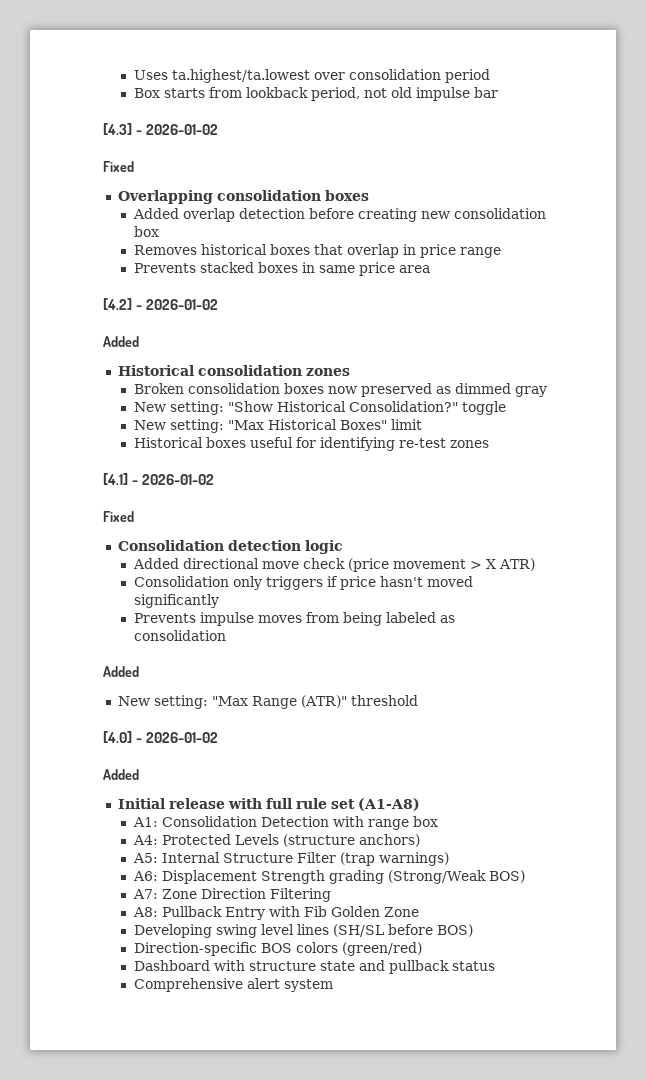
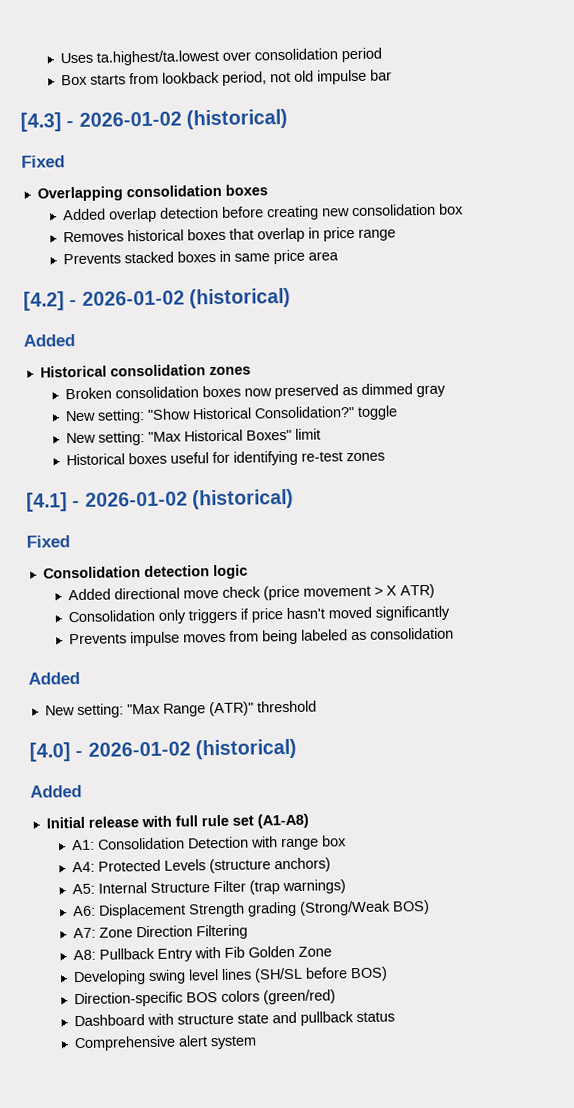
(219, 129) none -> [185,108,288,130] (historical)
(219, 304) none -> [188,287,291,309] (historical)
(215, 479) none -> [191,488,294,510] (historical)
(219, 737) none -> [194,738,297,760] (historical)

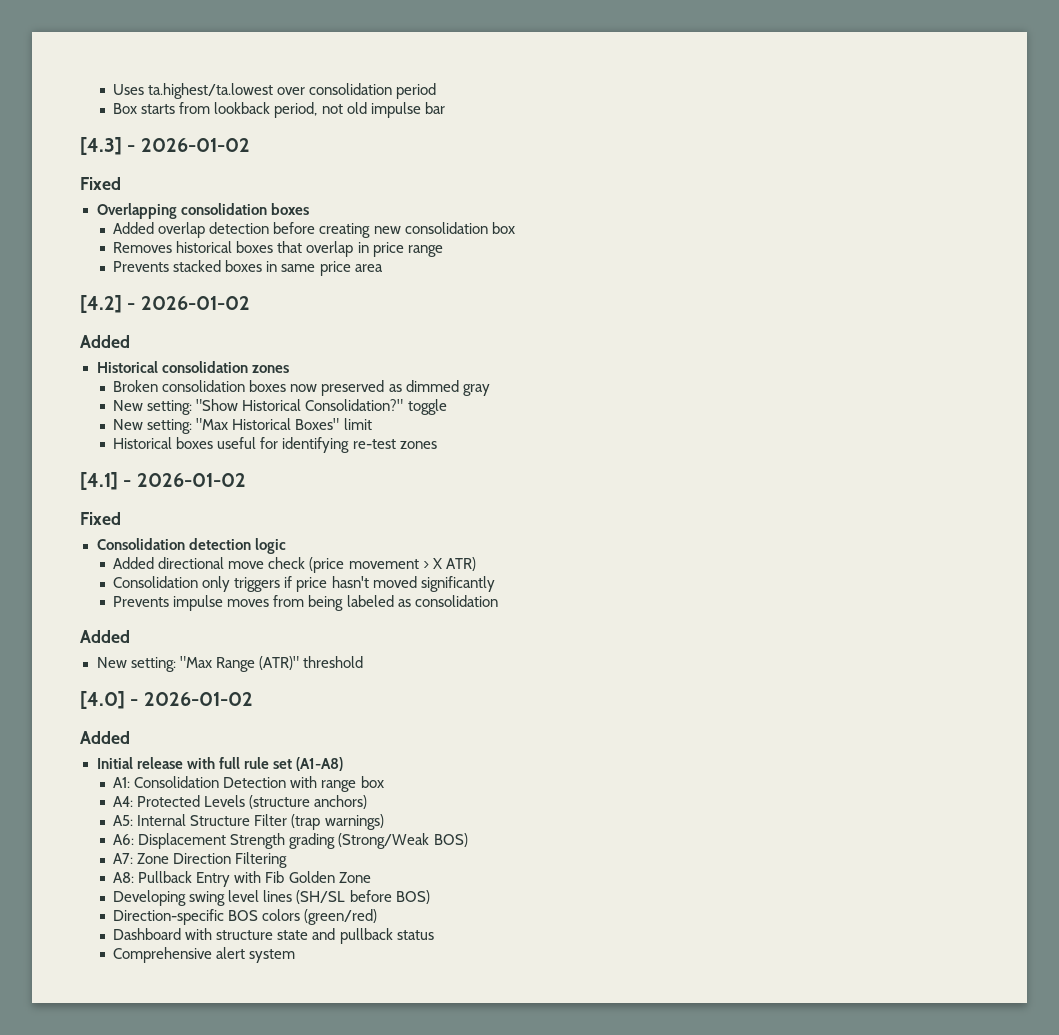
[185,108,288,130] (historical) -> (250, 145) none
[188,287,291,309] (historical) -> (250, 303) none
[191,488,294,510] (historical) -> (246, 480) none
[194,738,297,760] (historical) -> (253, 699) none

